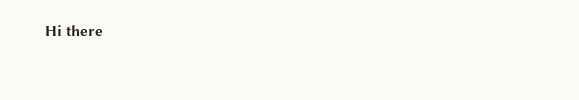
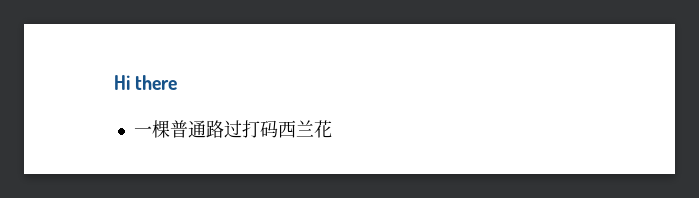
(104, 30) none -> [133,120,332,138] // 一棵普通路过打码西兰花

